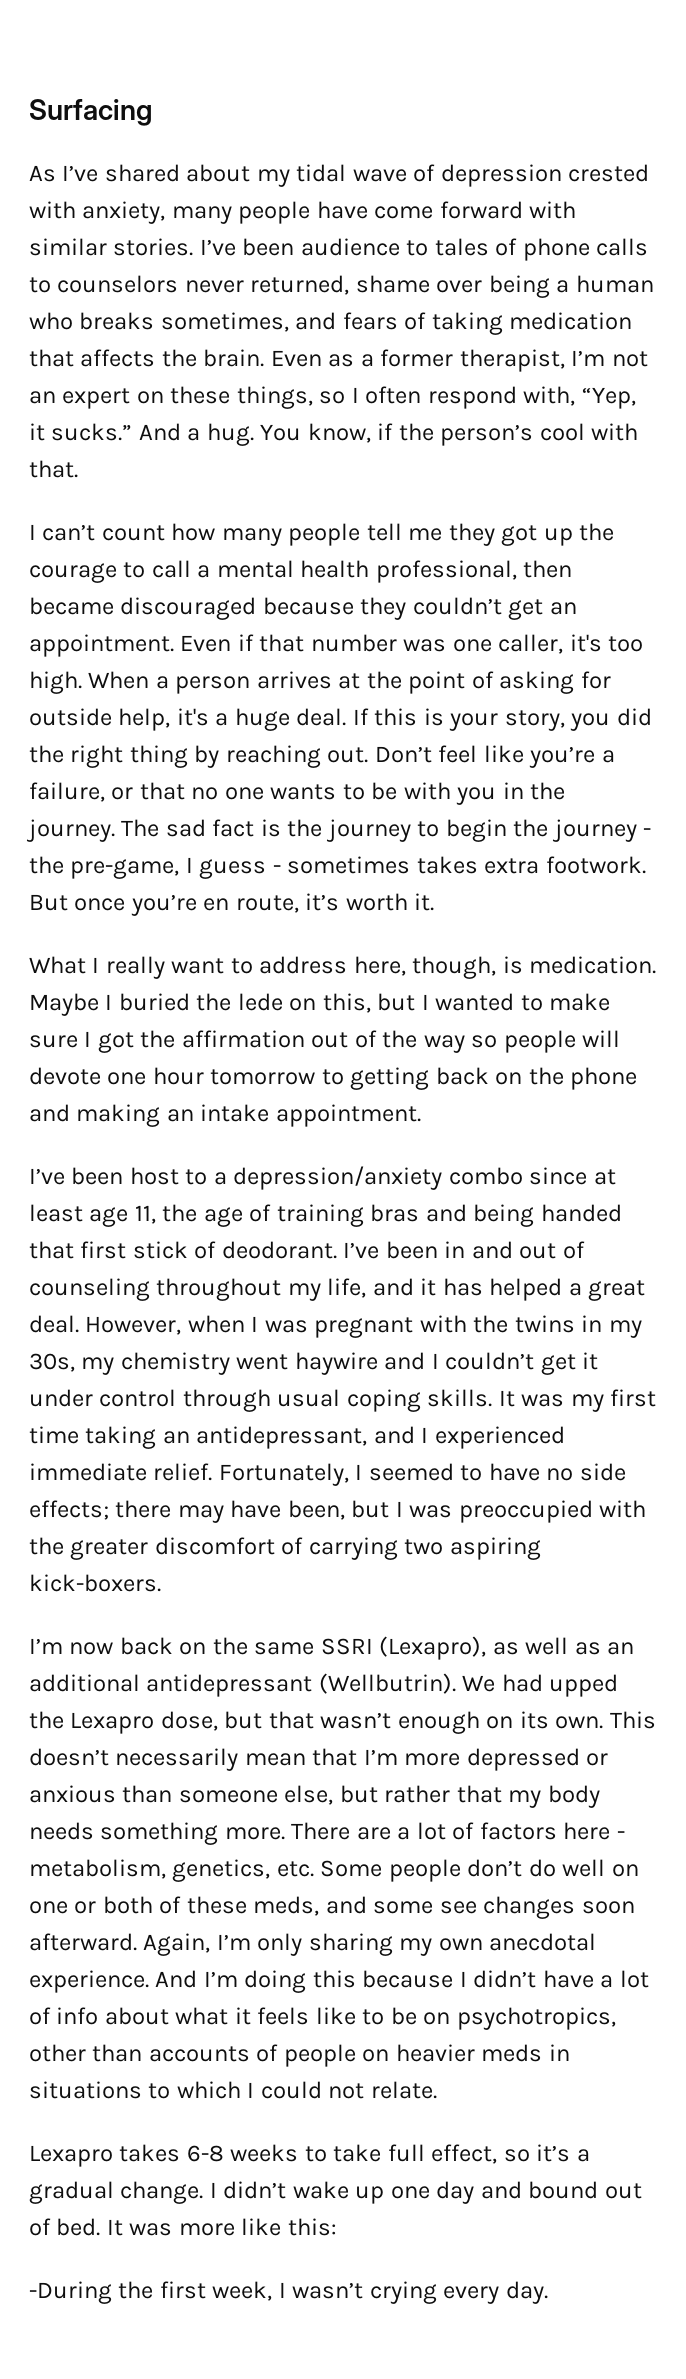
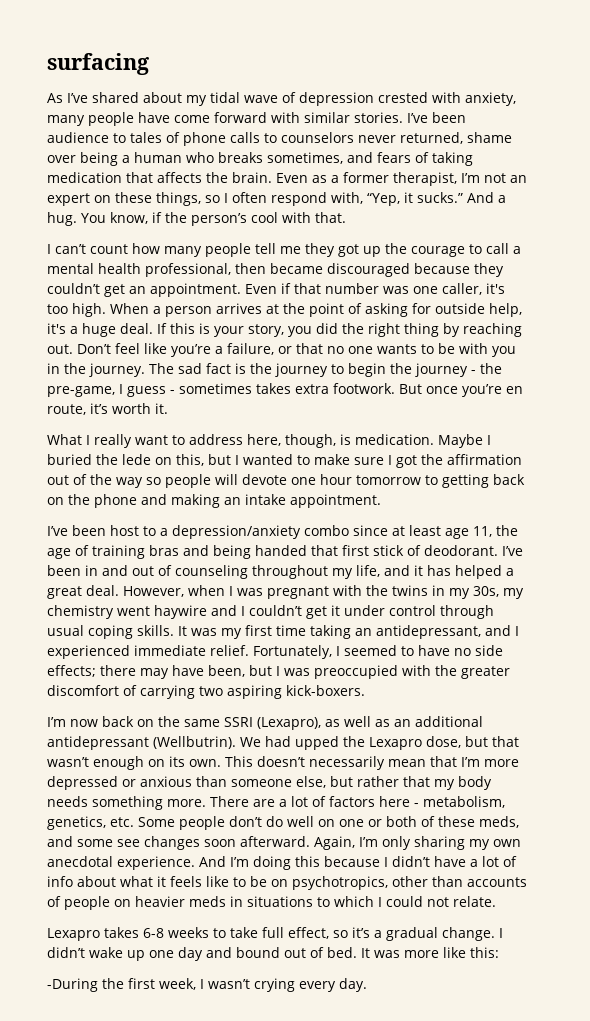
[29,99,152,126] Surfacing -> [47,53,149,75] surfacing

